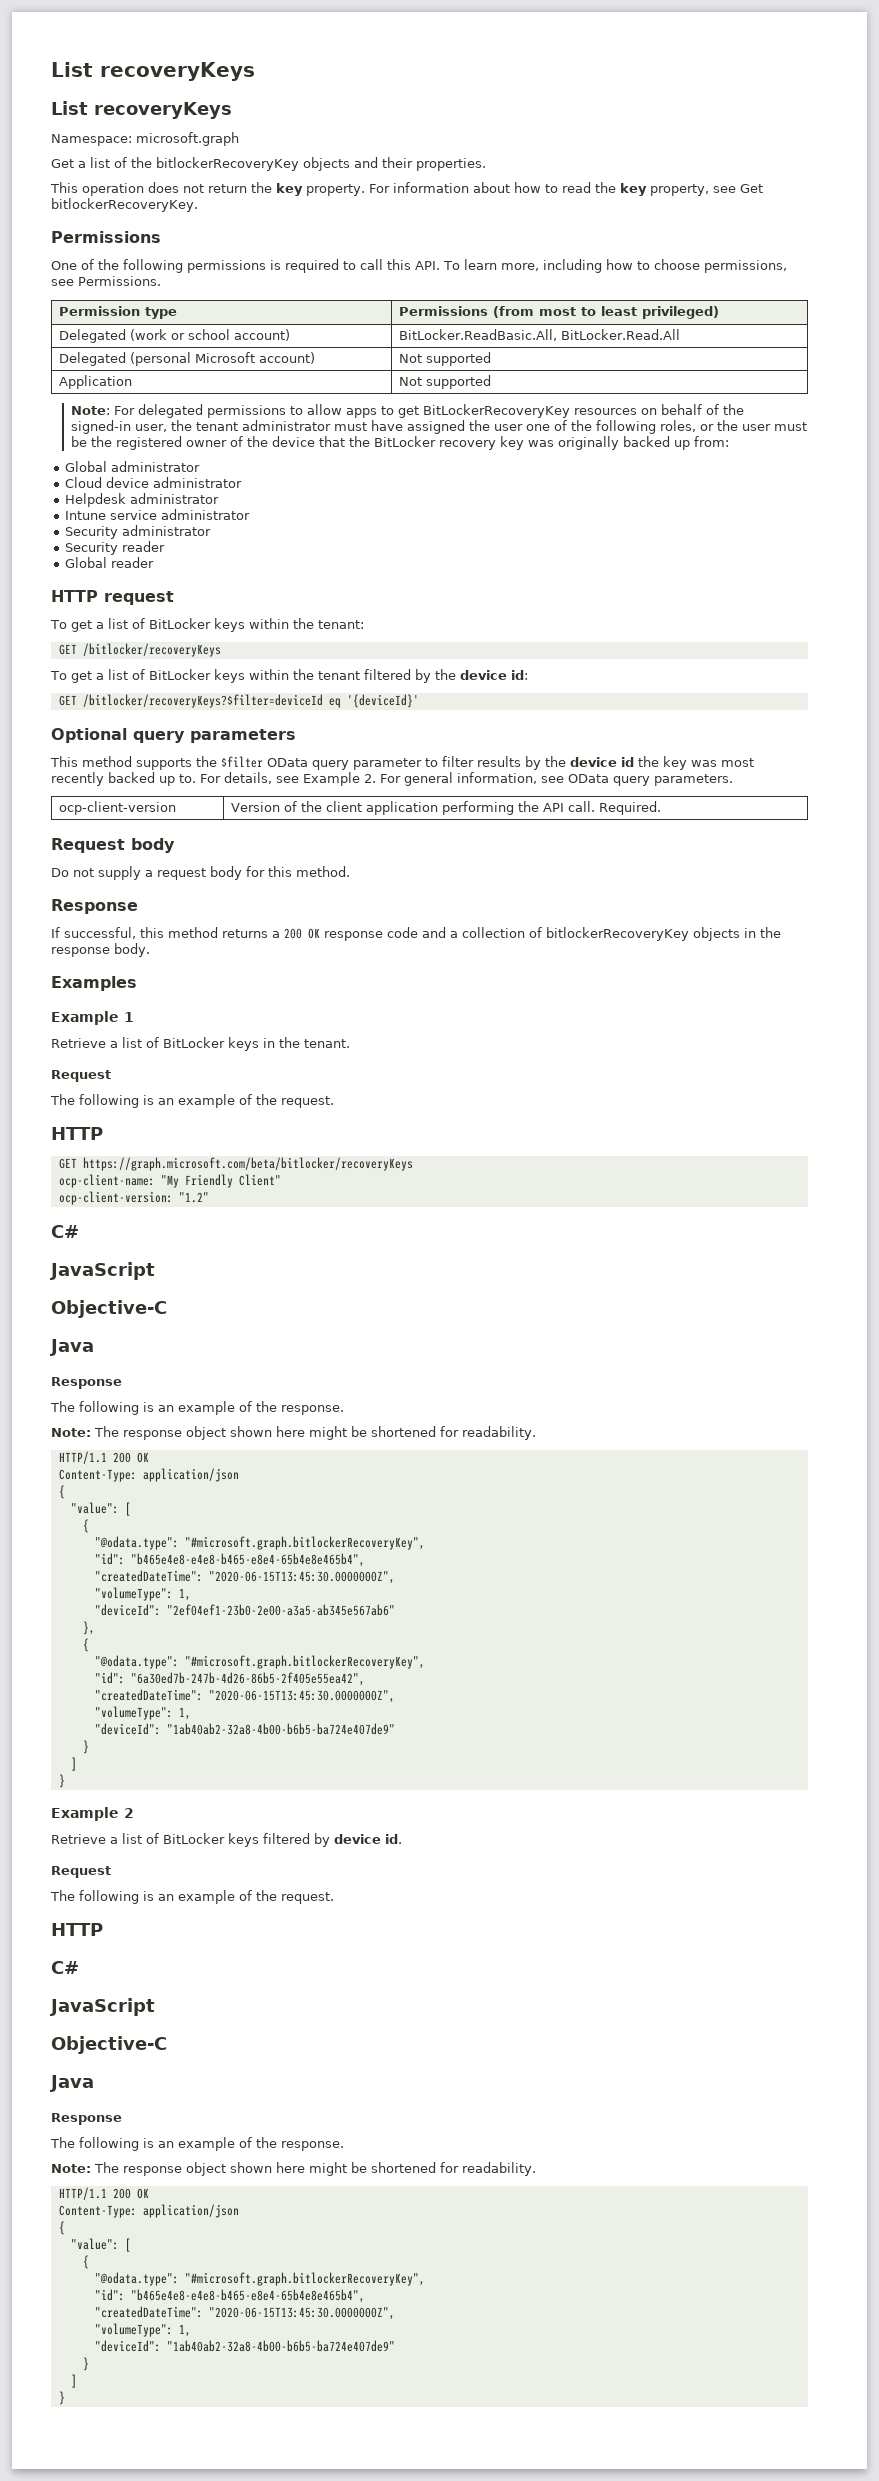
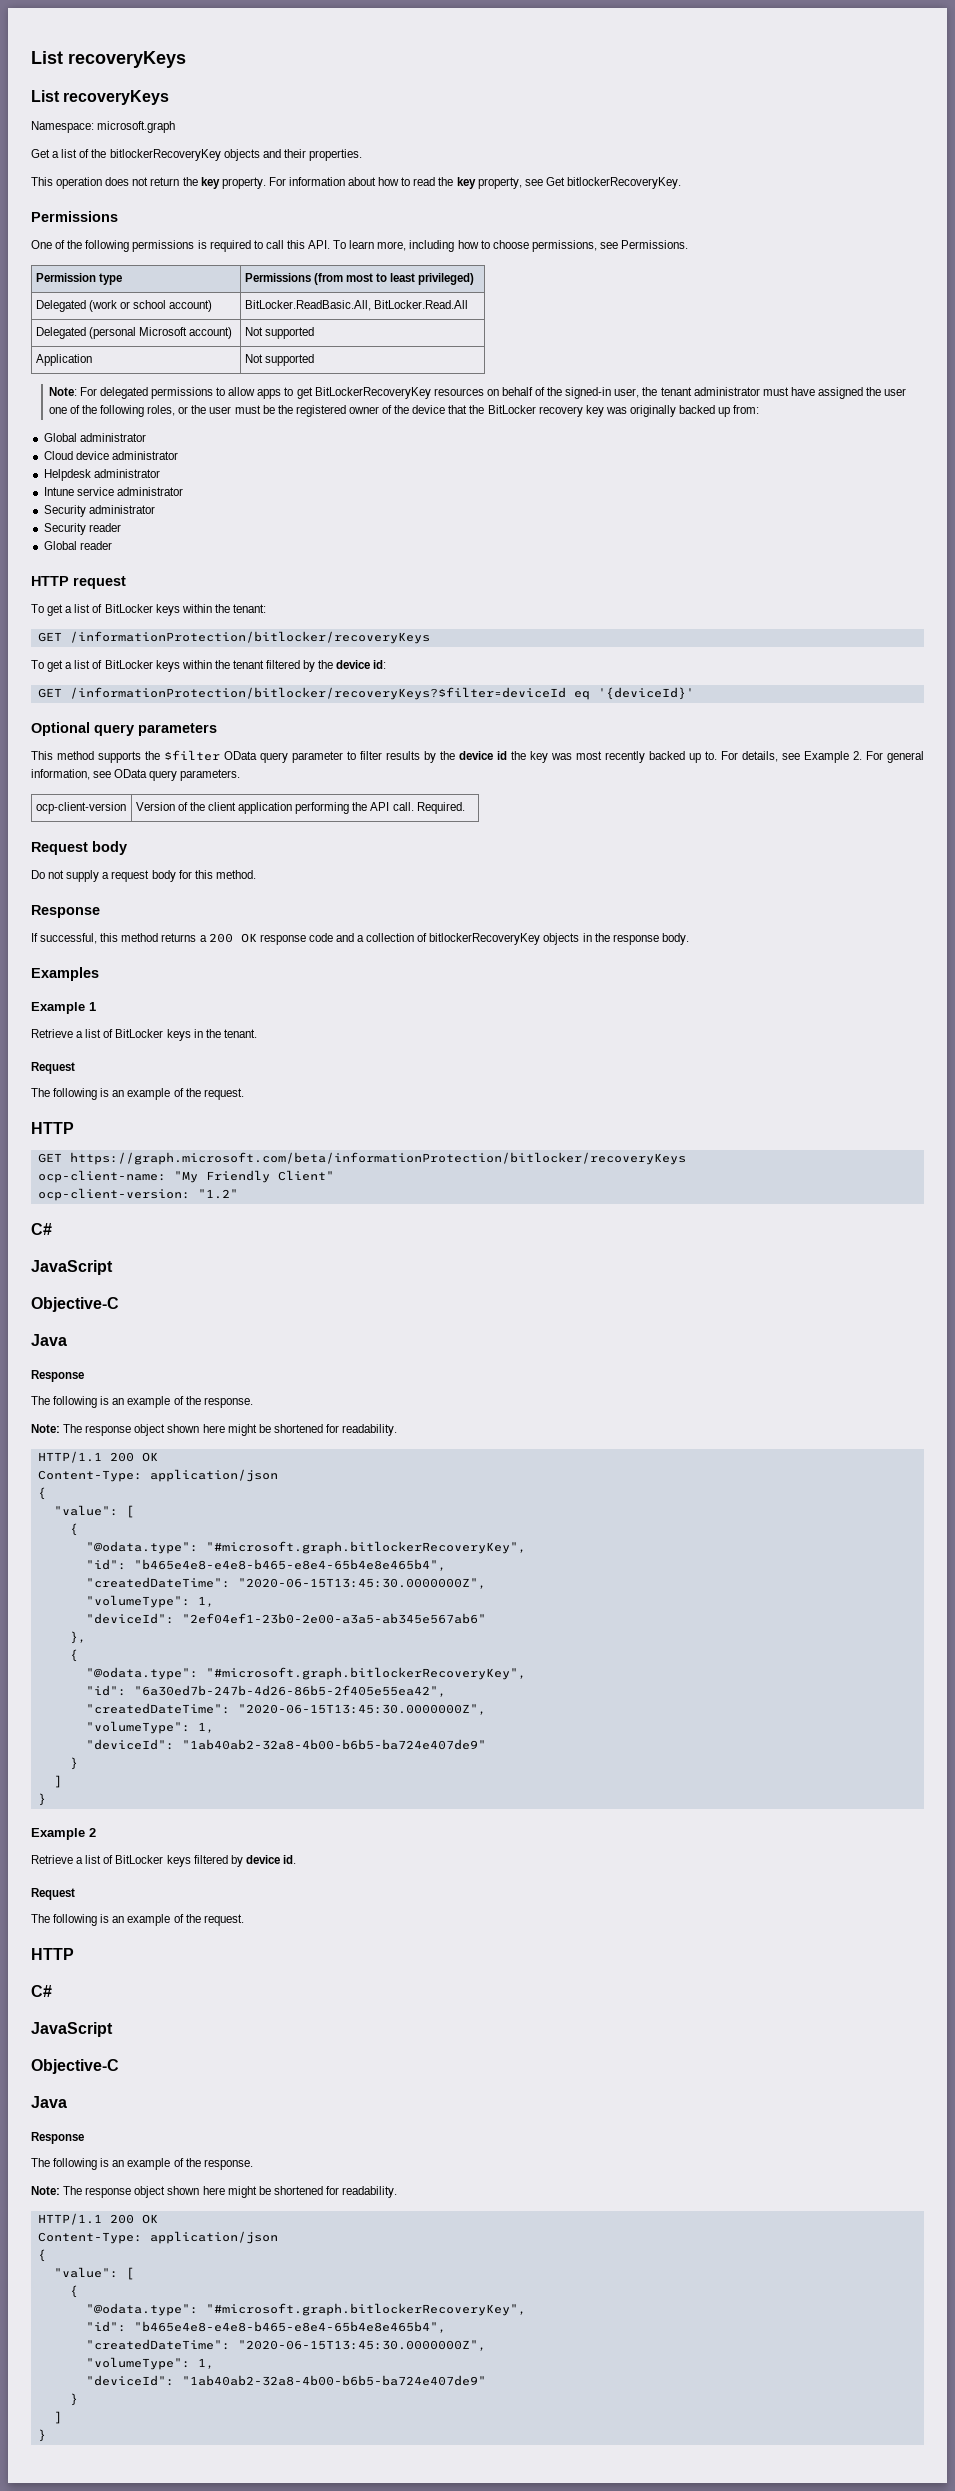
[82,643,221,657] /bitlocker/recoveryKeys -> [69,631,430,644] /informationProtection/bitlocker/recoveryKeys
[82,694,323,708] /bitlocker/recoveryKeys?$filter=deviceId -> [69,687,566,700] /informationProtection/bitlocker/recoveryKeys?$filter=deviceId
[82,1157,413,1171] https://graph.microsoft.com/beta/bitlocker/recoveryKeys -> [69,1152,686,1165] https://graph.microsoft.com/beta/informationProtection/bitlocker/recoveryKeys

